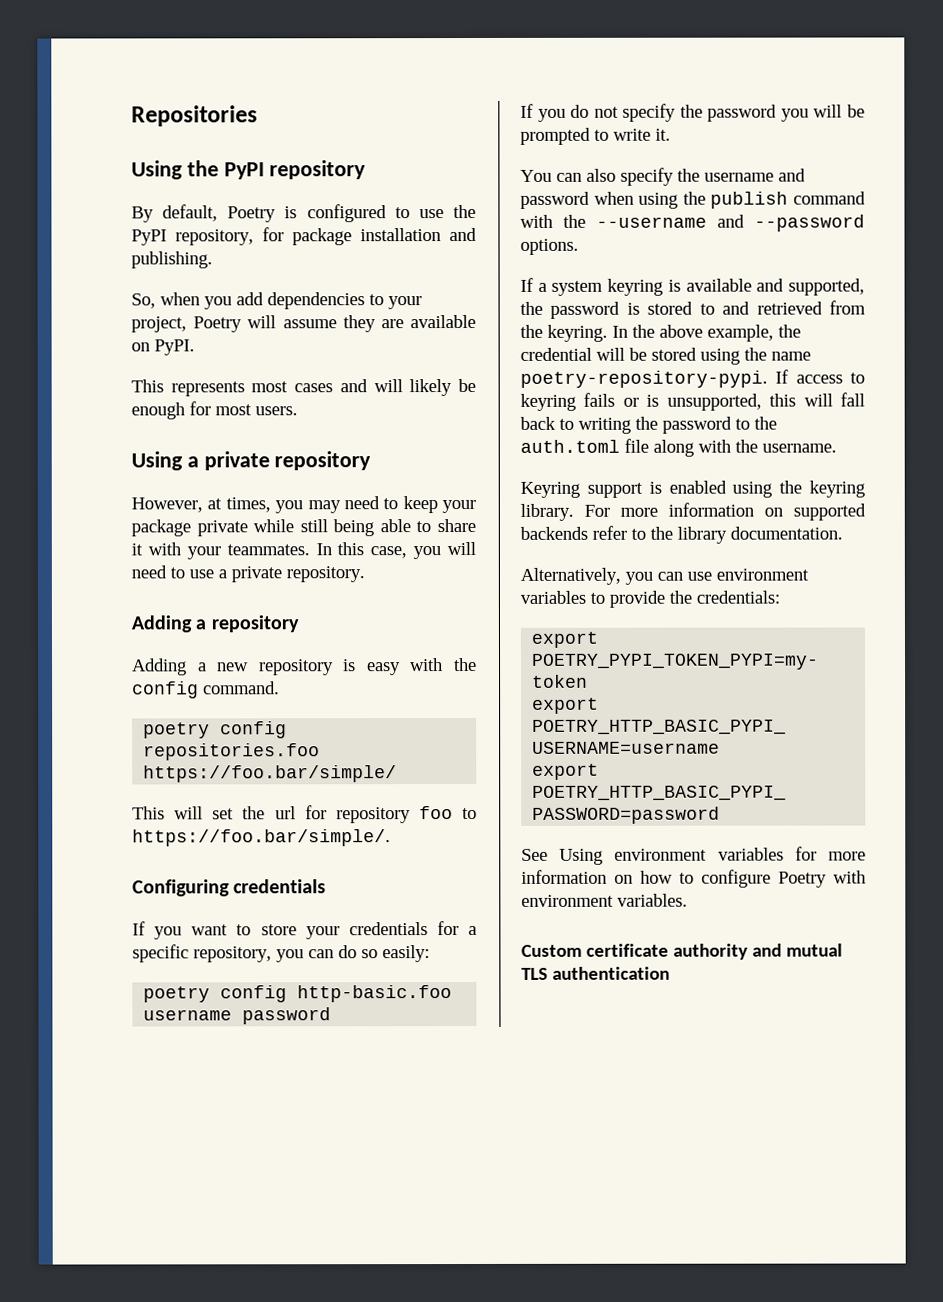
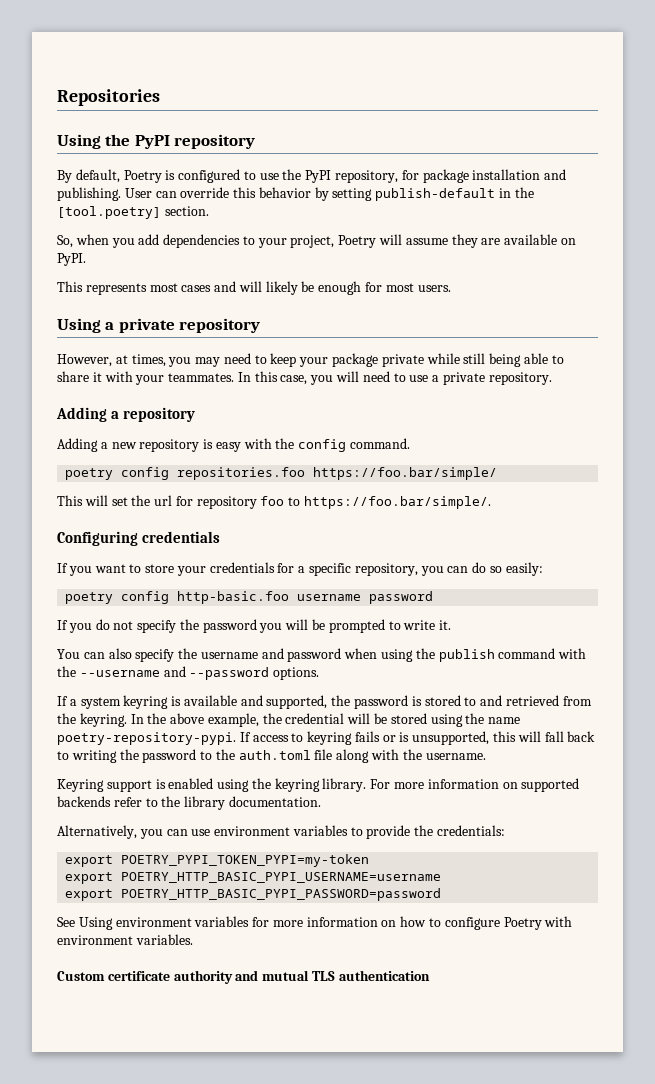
(213, 260) none -> [124,187,534,201] [57,206,209,219] User can override this behavior by setting publish-default in the [tool.poetry] section.

